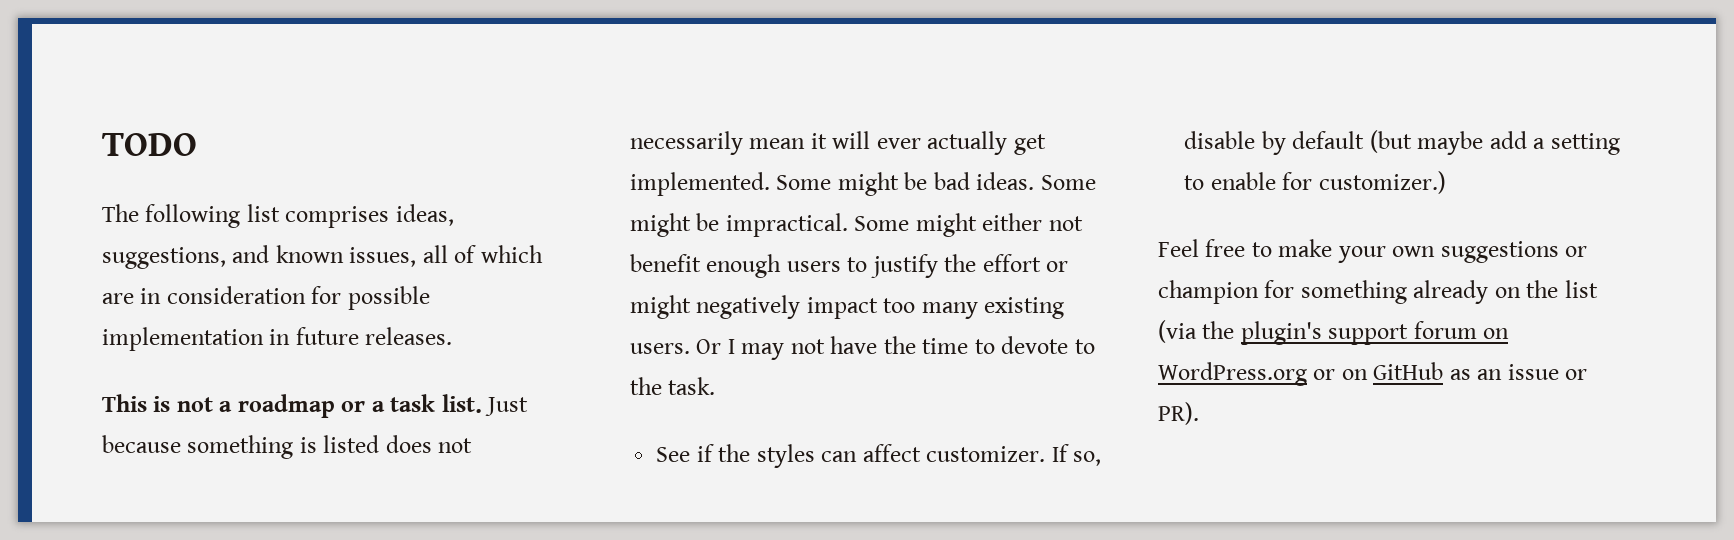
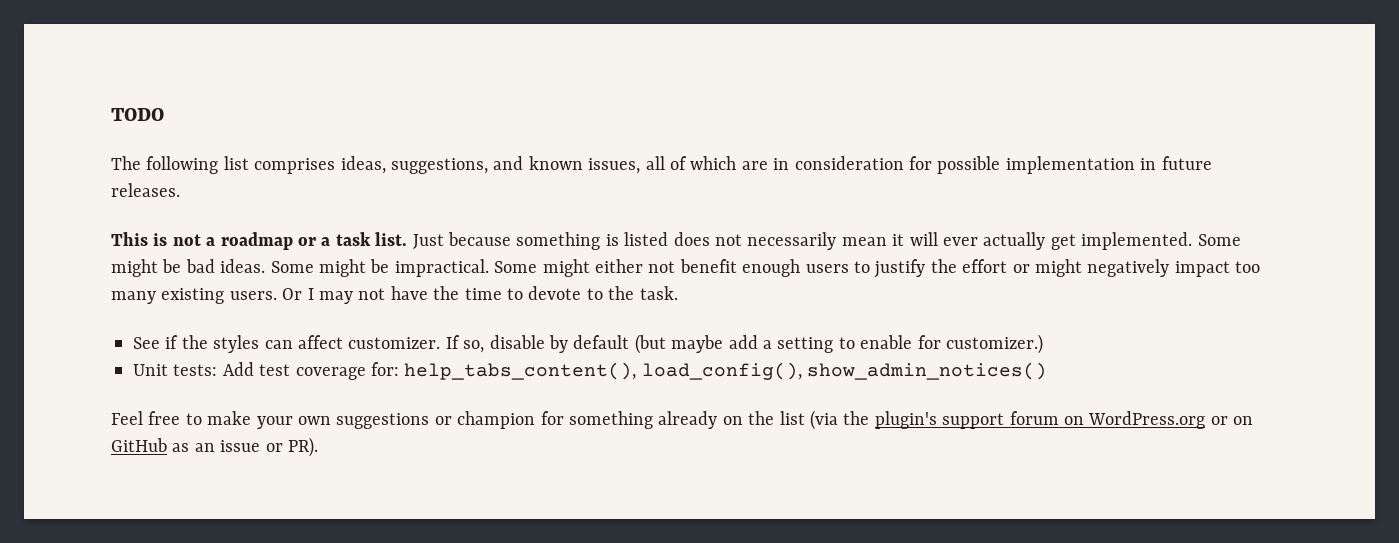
(1446, 182) none -> [133,362,1048,380] // Unit tests: Add test coverage for: help_tabs_content(), load_config(), show_admin_notices()

